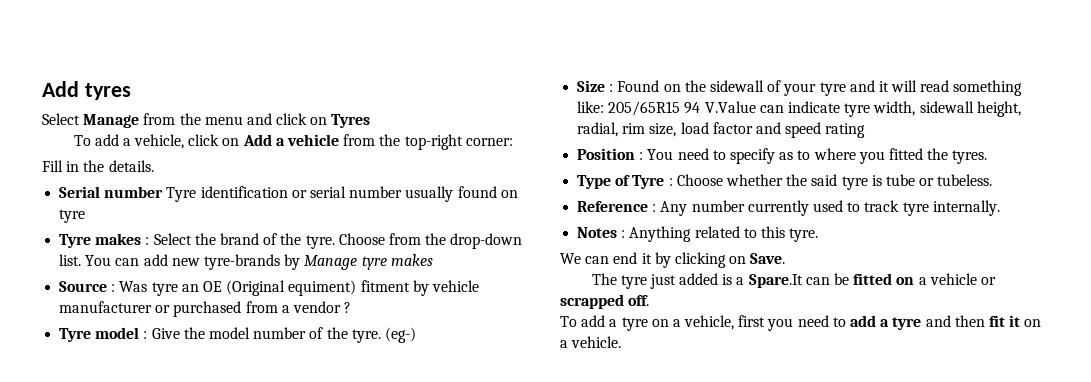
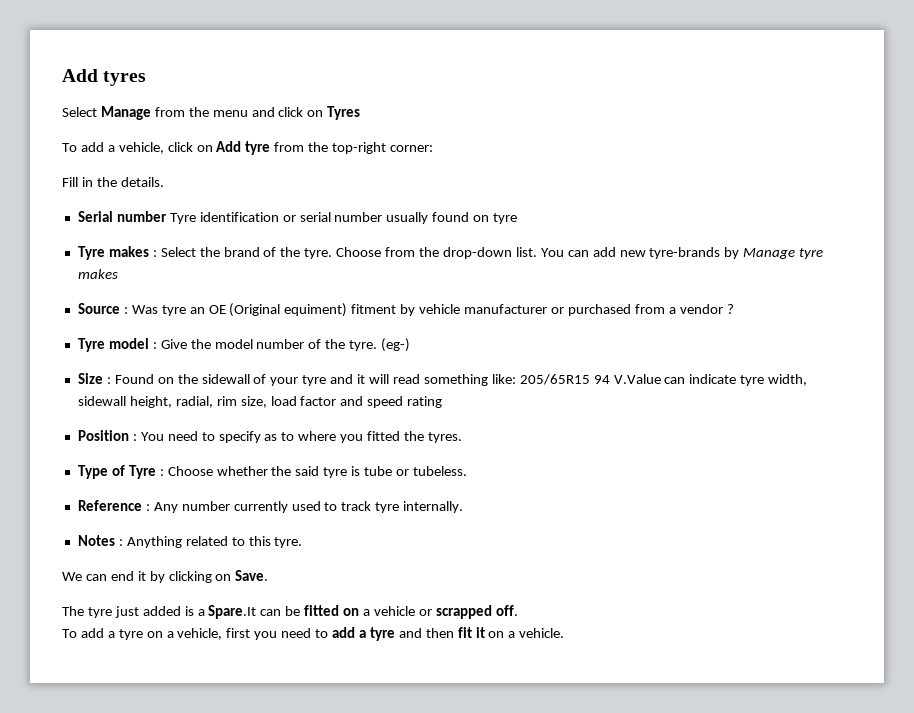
[275,134,339,146] a vehicle -> [245,141,271,155] tyre

